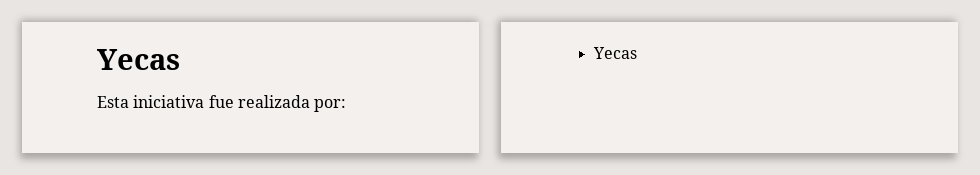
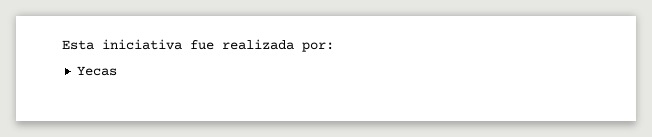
[97,49,180,70] Yecas // -> (62, 45) none

